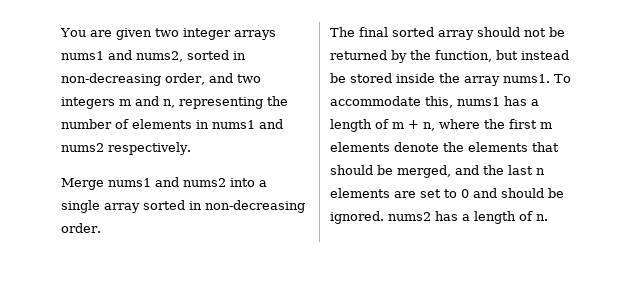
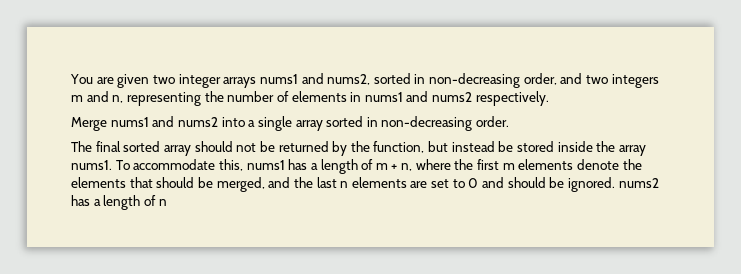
[536,214,548,221] n. -> [158,199,167,206] n

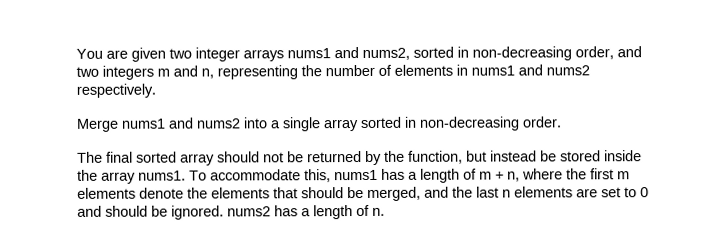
[158,199,167,206] n -> [372,207,385,216] n.

